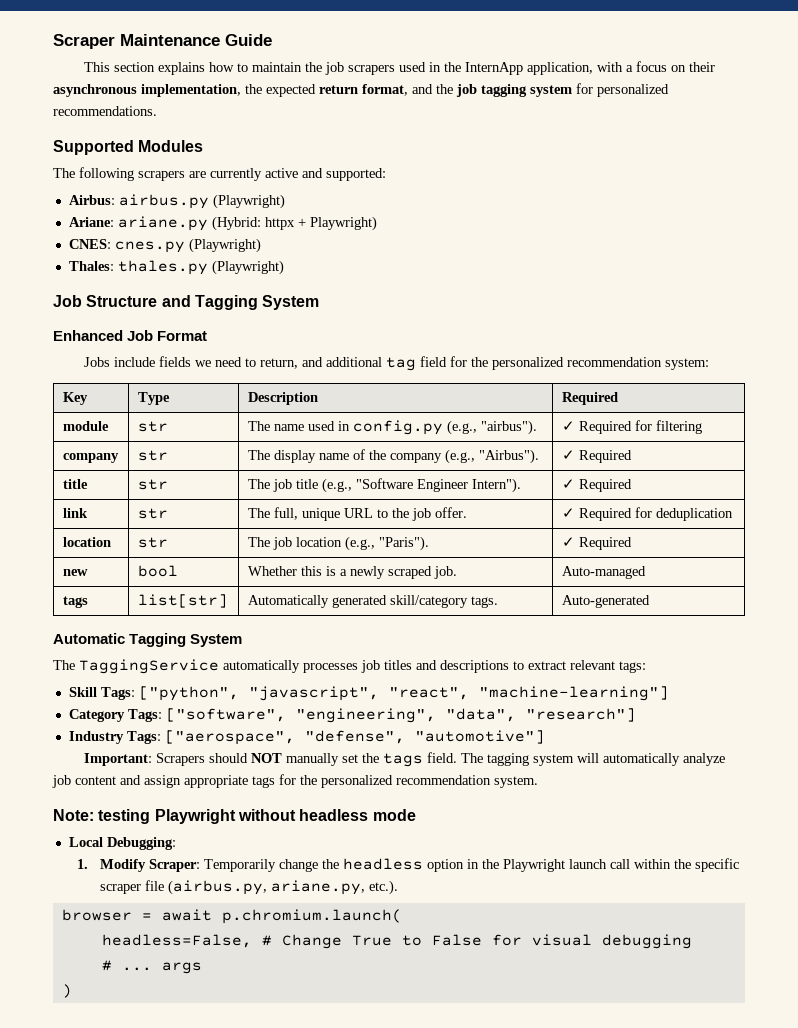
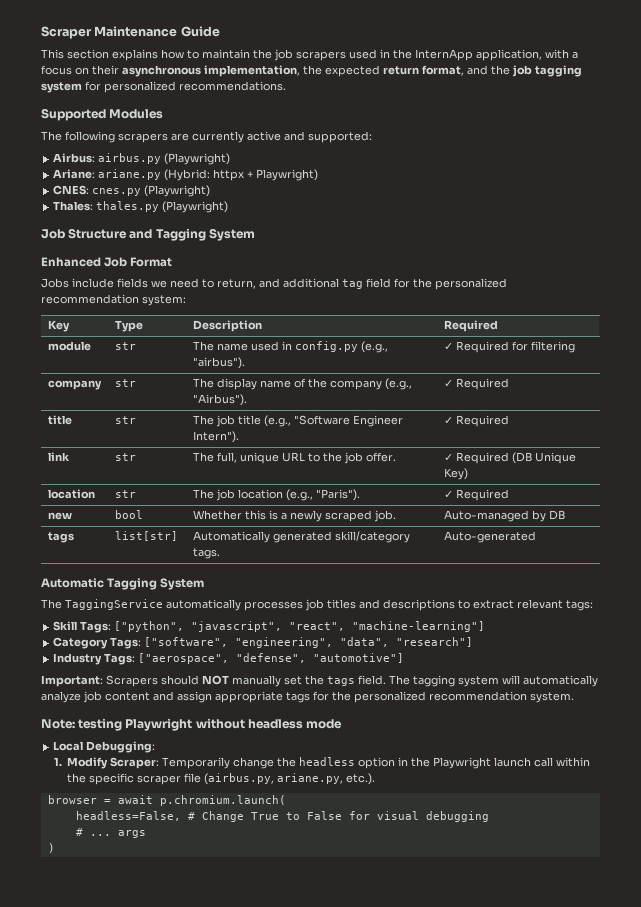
[634,507,733,521] for deduplication -> [511,452,576,464] [443,468,468,480] (DB Unique Key)
(646, 572) none -> [531,510,565,522] by DB

